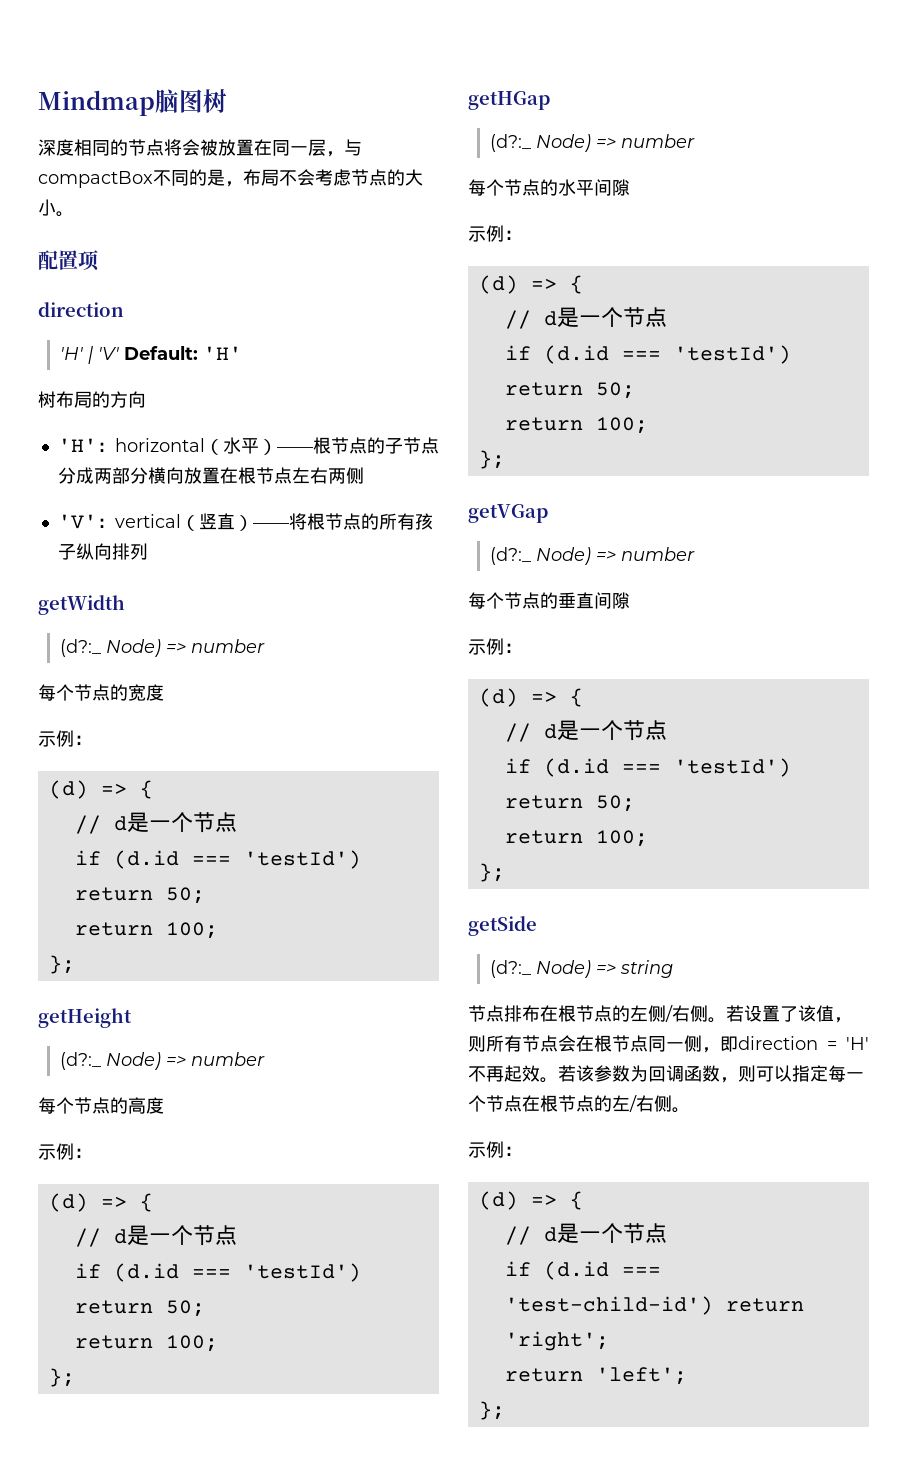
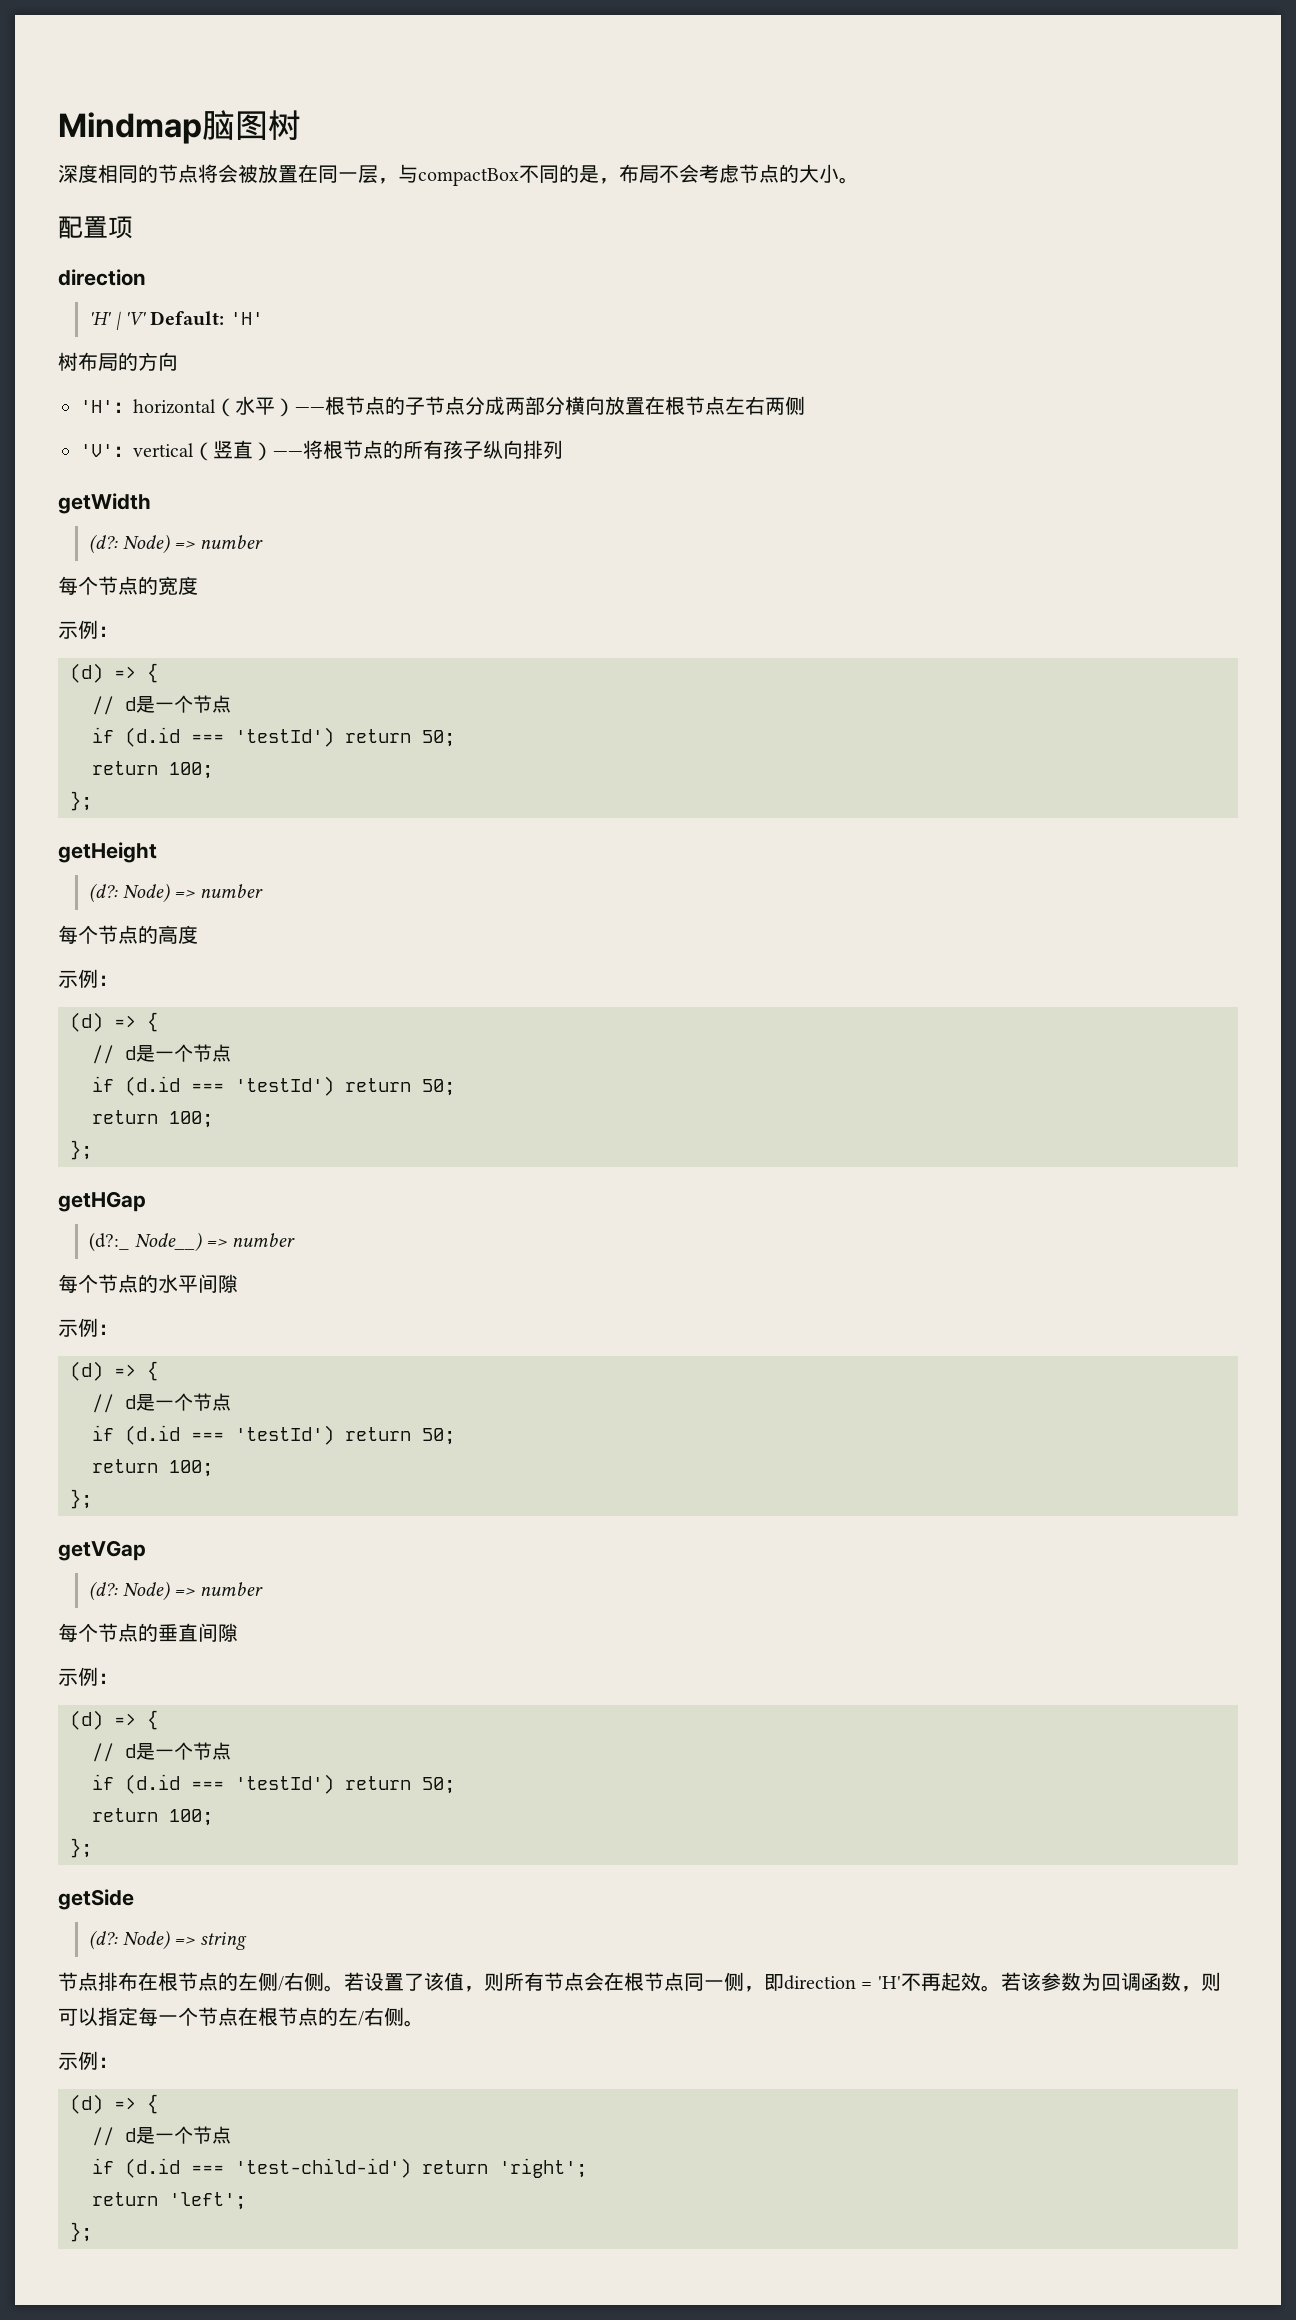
[60,639,102,657] (d?:_ -> [89,534,119,554] (d?:
[60,1052,102,1070] (d?:_ -> [89,883,119,903] (d?:
[536,134,592,152] Node) -> [134,1232,202,1252] Node__)
[490,547,532,565] (d?:_ -> [89,1581,119,1601] (d?:
[490,960,532,978] (d?:_ -> [89,1930,119,1950] (d?:

